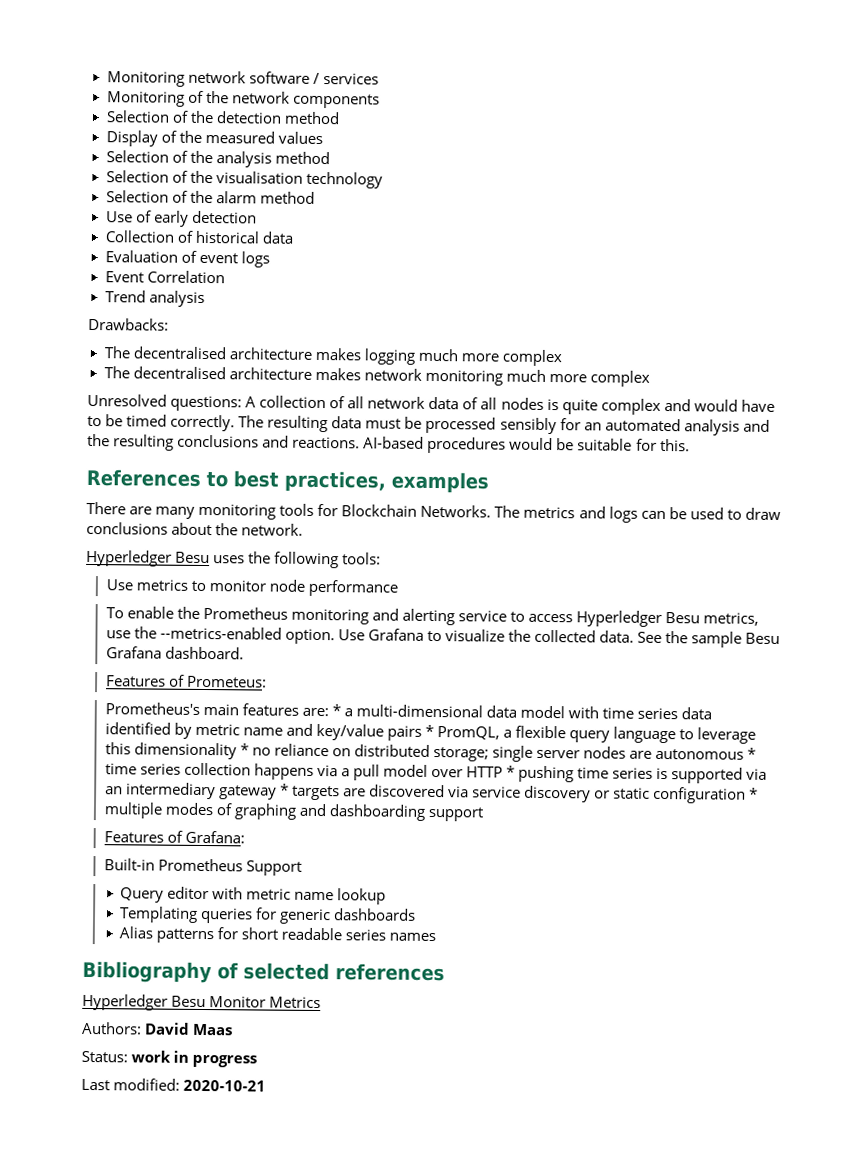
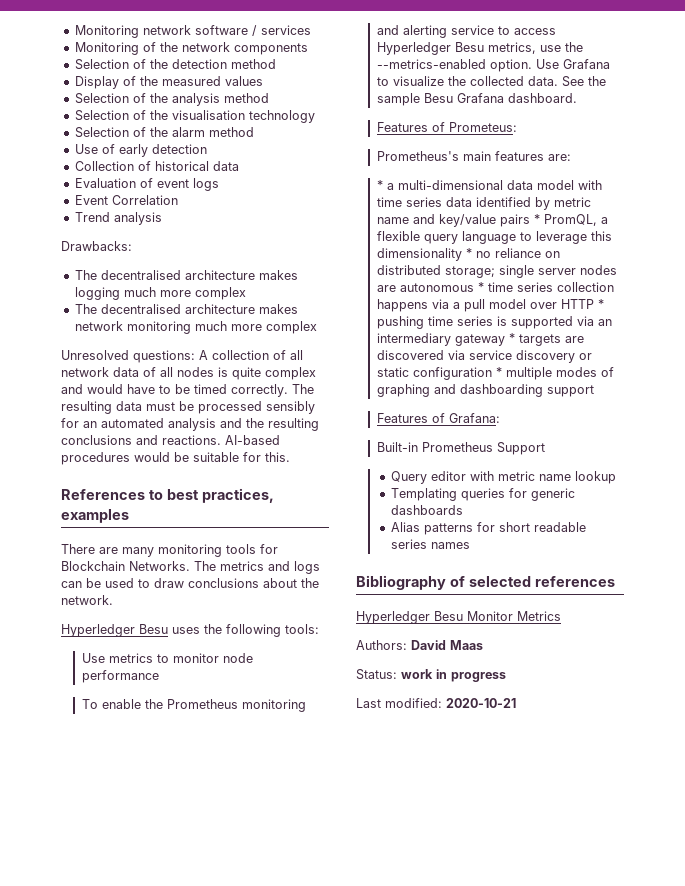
(329, 712) none -> (572, 157) //

